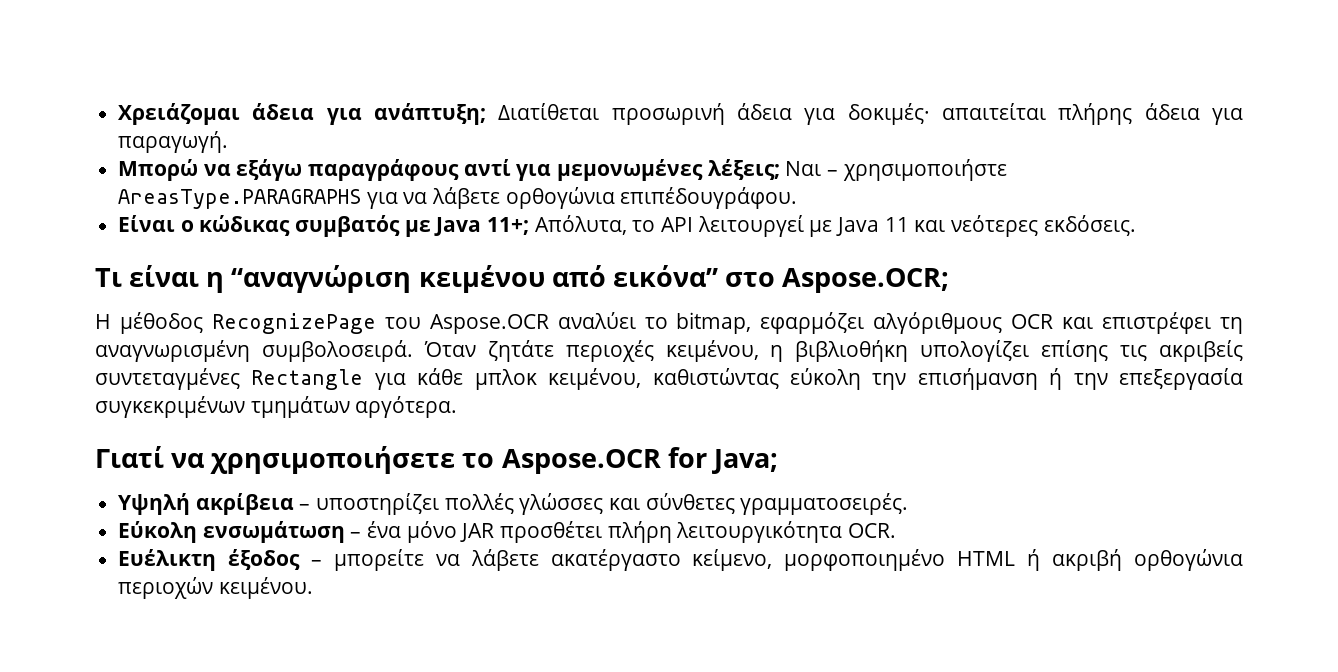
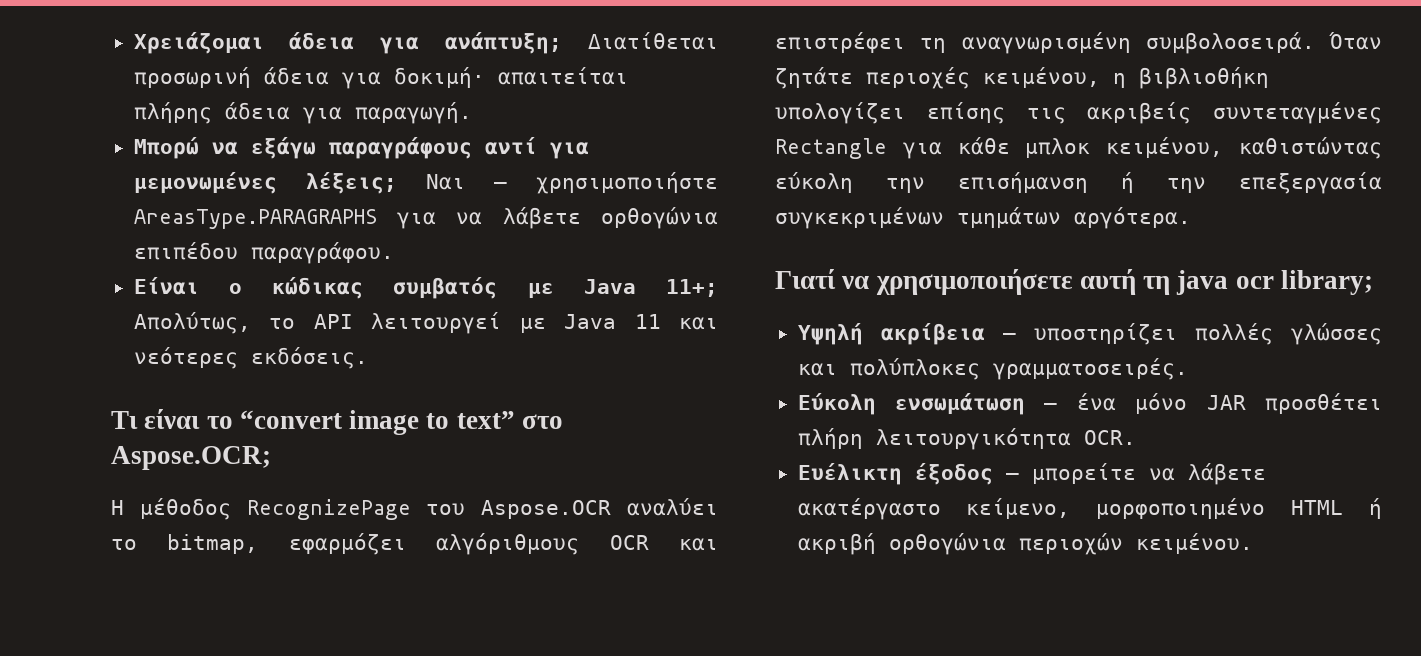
[847,103,930,125] δοκιμές· -> [393,67,485,88] δοκιμή·
[620,187,798,209] επιπέδουγράφου. -> [133,242,394,264] επιπέδου παραγράφου.
[534,215,627,235] Απόλυτα, -> [133,312,251,334] Απολύτως,
[206,265,718,293] η “αναγνώριση κειμένου από εικόνα” -> [206,410,515,435] το “convert image to text”
[462,447,778,474] το Aspose.OCR for Java; -> [1079,269,1374,295] αυτή τη java ocr library;
[645,493,735,514] σύνθετες -> [849,358,980,380] πολύπλοκες

